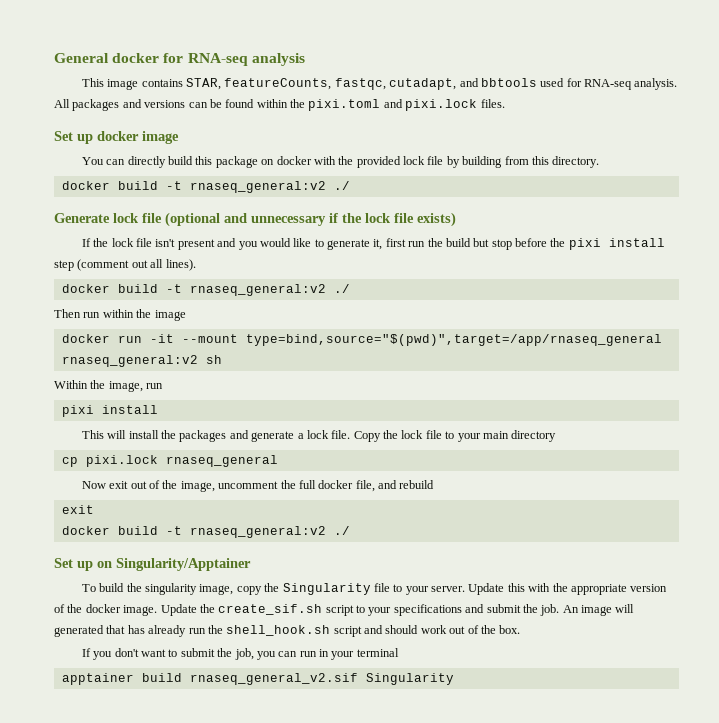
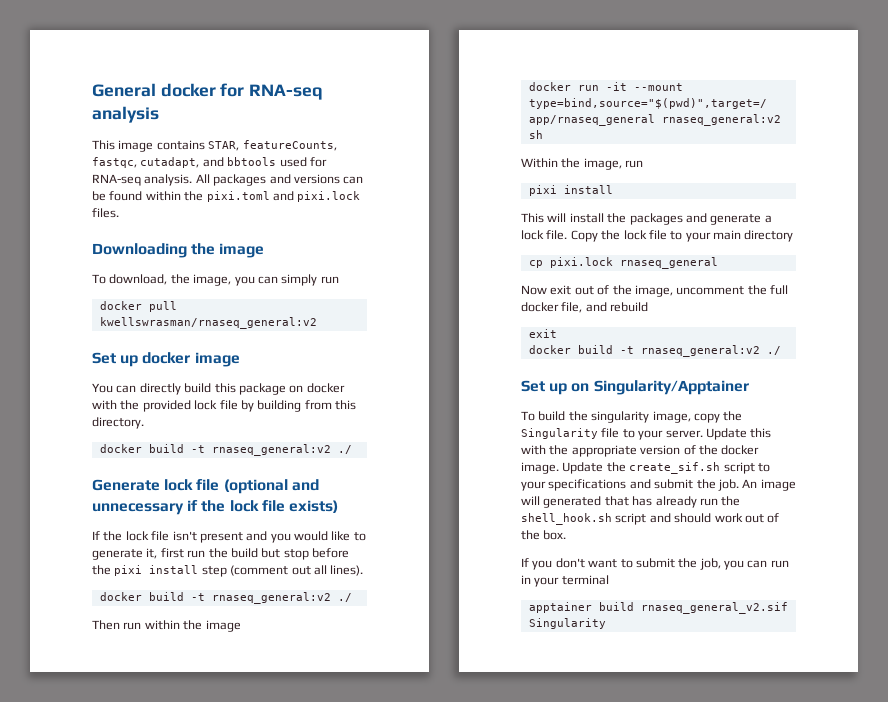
(505, 103) none -> [92,243,265,258] [92,274,339,286] [99,301,177,312] [99,317,317,329] // Downloading the image // To download, the image, you can simply run // docker pull kwellswrasman/rnaseq_general:v2

